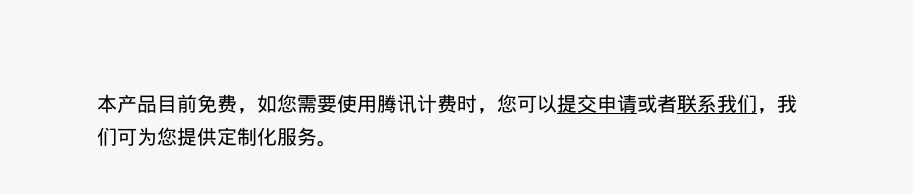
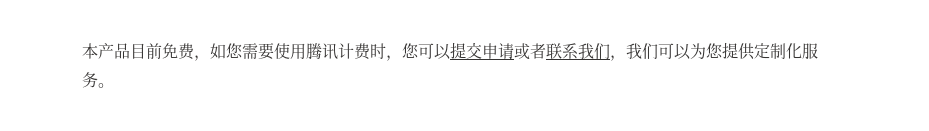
(137, 137) none -> [674,43,691,60] 以

